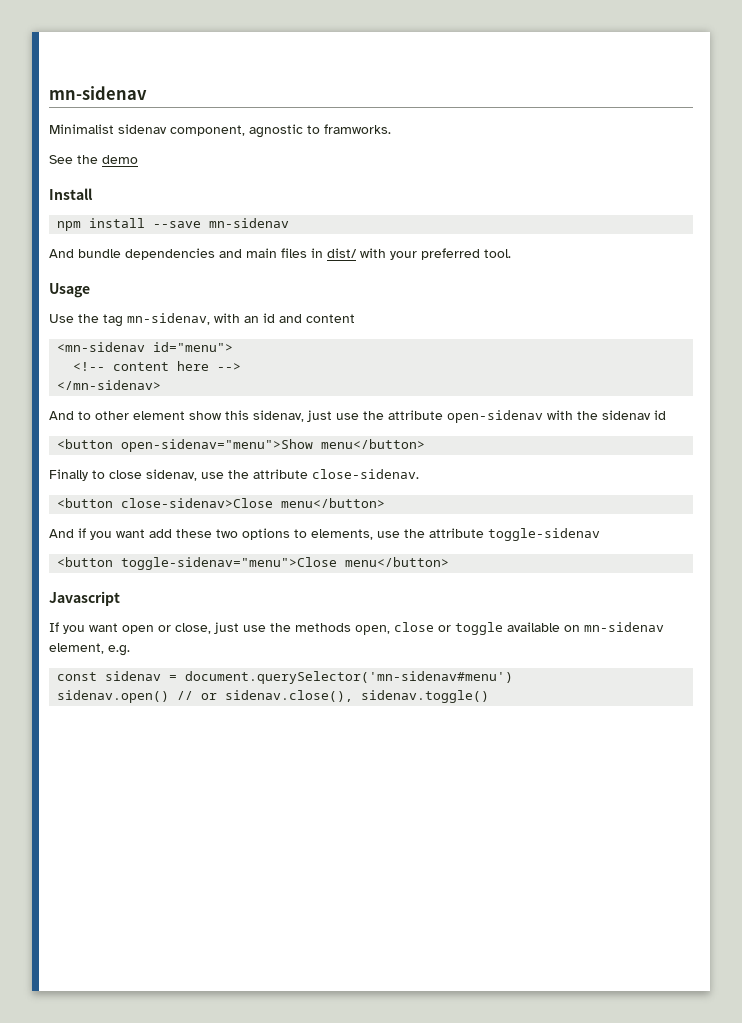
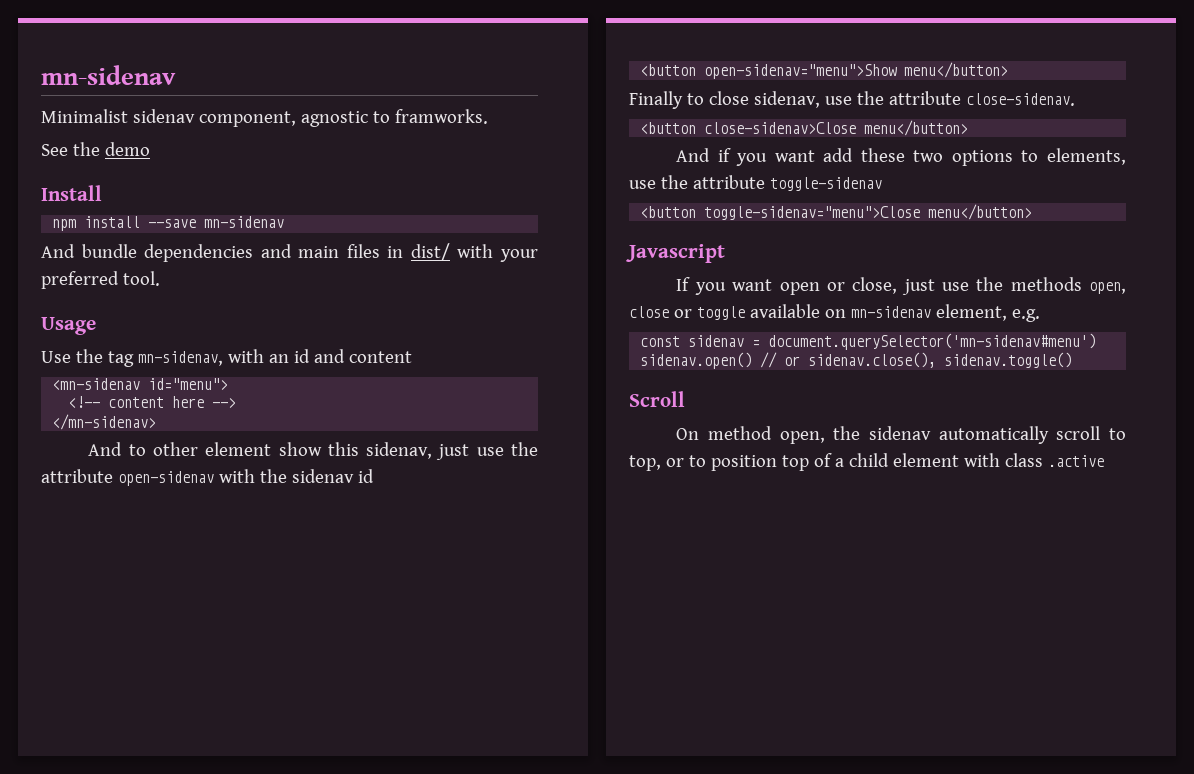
(490, 696) none -> [629,391,685,407] [676,426,1126,444] [629,453,1104,471] // Scroll // On method open, the sidenav automatically scroll to top, or to position top of a child element with class .active

